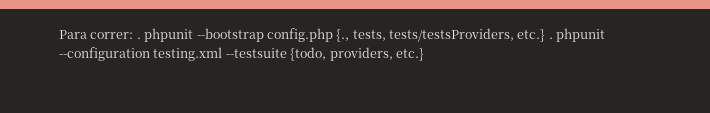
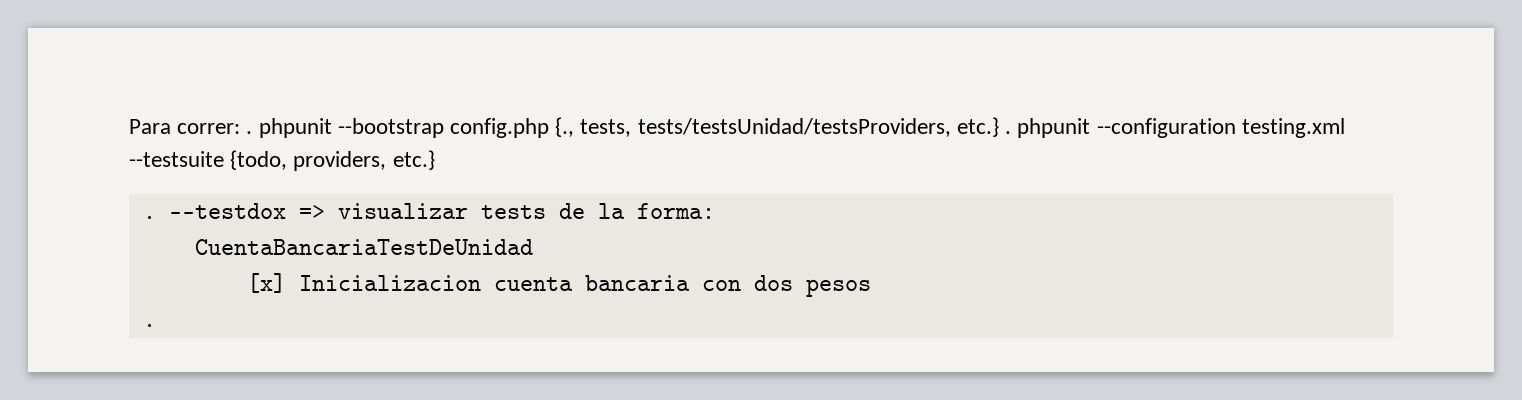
[389,28,514,42] tests/testsProviders, -> [637,118,951,137] tests/testsUnidad/testsProviders,
(424, 54) none -> [142,203,715,219] [194,239,533,255] [246,273,871,297] [142,324,156,327] // . --testdox => visualizar tests de la forma: // CuentaBancariaTestDeUnidad // [x] Inicializacion cuenta bancaria con dos pesos // .

